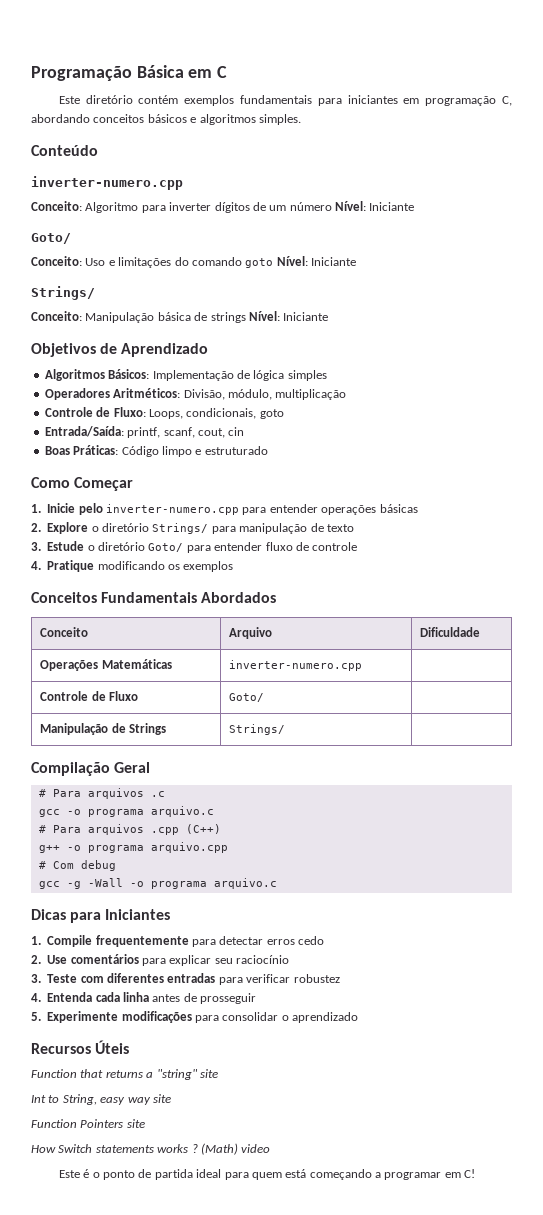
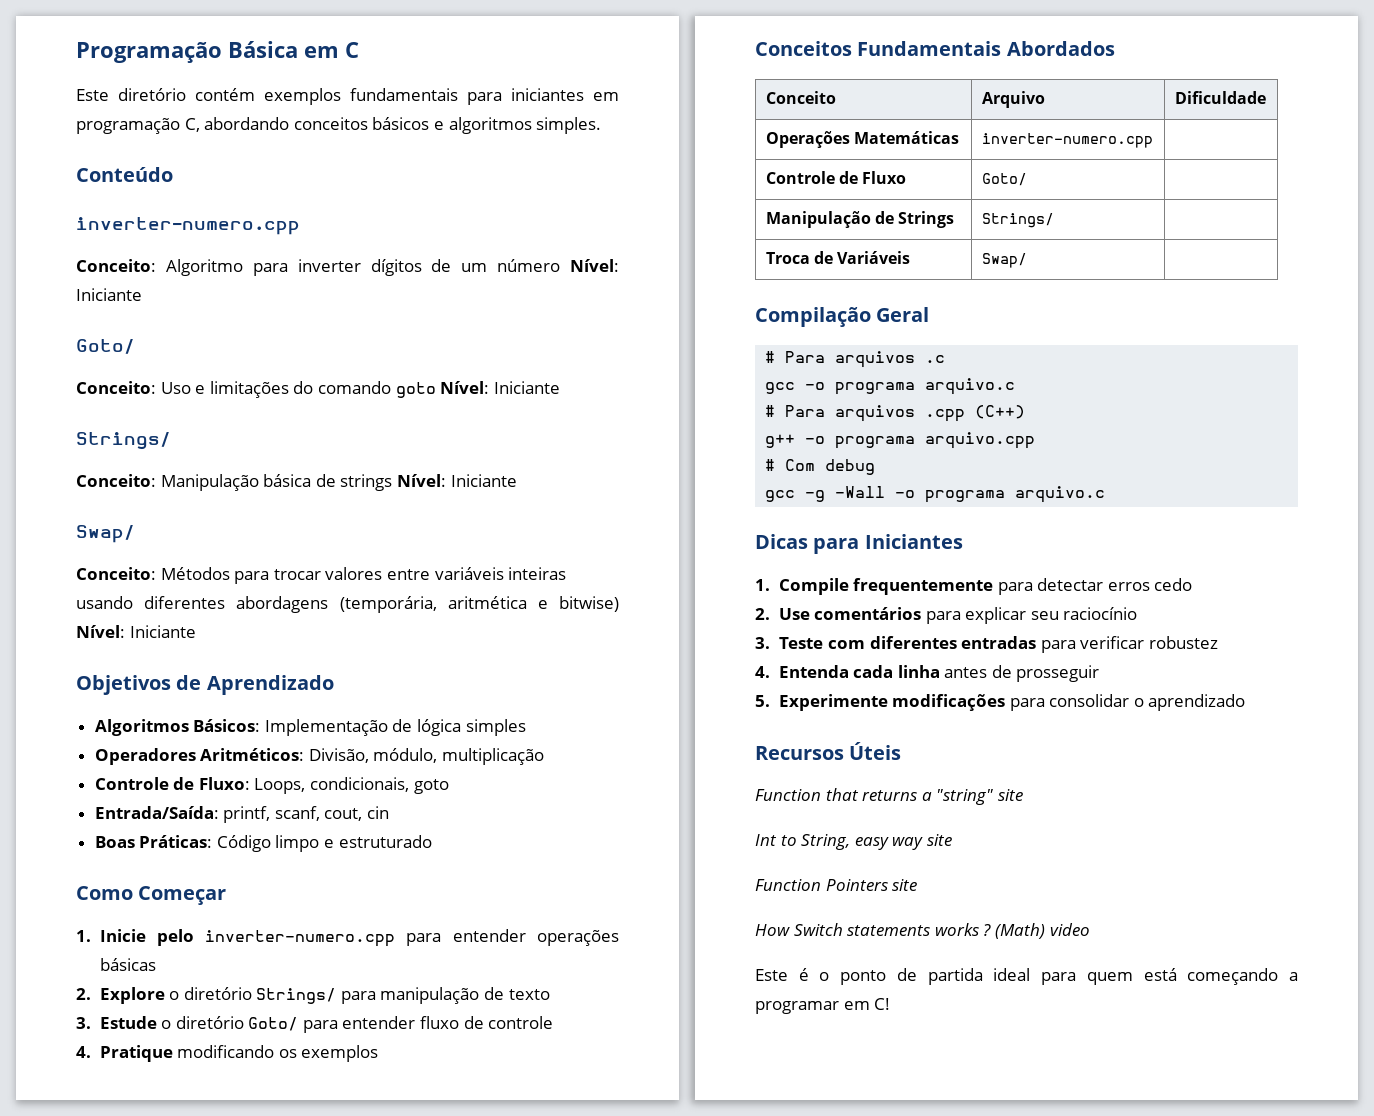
(329, 316) none -> [76,525,134,543] [76,567,567,584] [76,596,619,613] [76,625,196,638] // Swap/ // Conceito: Métodos para trocar valores entre variáveis inteiras usando diferentes abordagens (temporária, aritmética e bitwise) Nível: Iniciante
(286, 729) none -> [765,251,910,264] [981,253,1027,268] // Troca de Variáveis | Swap/ |

